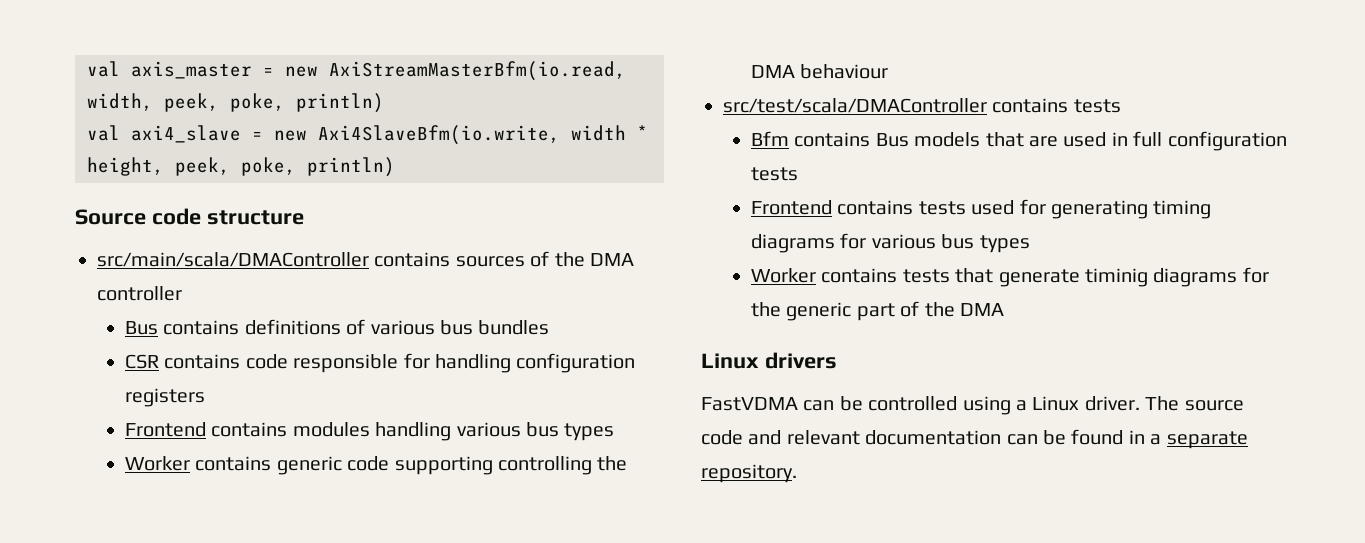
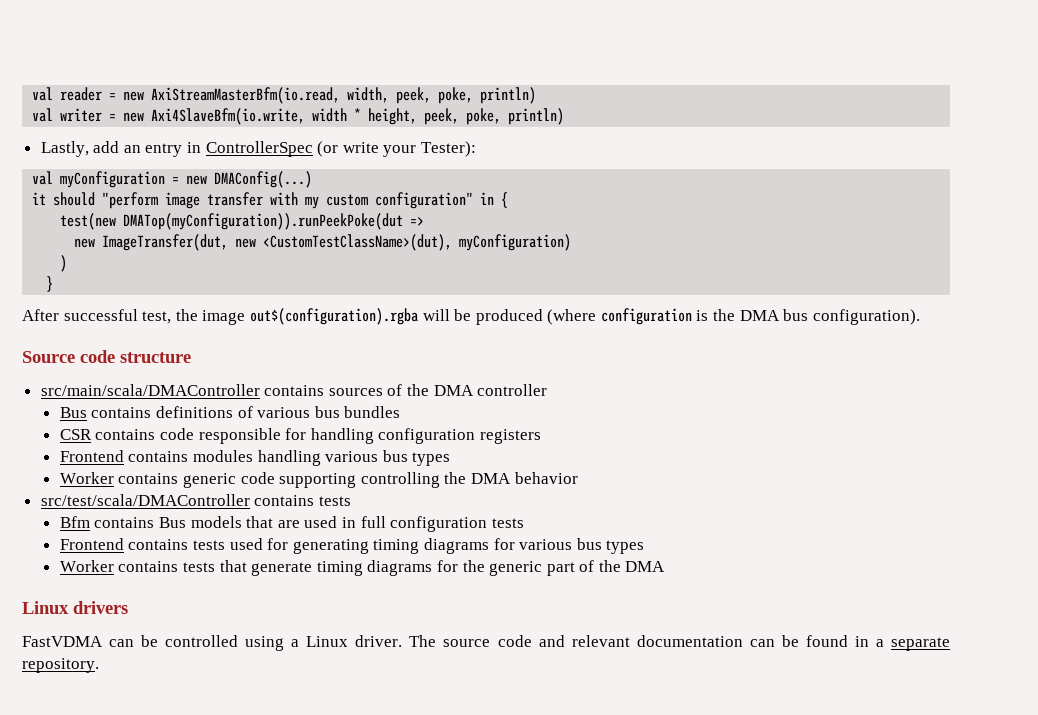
[87,61,252,79] val axis_master -> [32,87,103,101] val reader
[131,125,241,143] axi4_slave -> [60,108,103,122] writer
(395, 167) none -> [40,141,477,157] [32,171,313,188] [32,192,509,209] [60,213,425,230] [74,234,572,251] [60,255,68,272] [46,276,54,292] [22,308,920,325] // Lastly, add an entry in ControllerSpec (or write your Tester): // val myConfiguration = new DMAConfig(...) // it should "perform image transfer with my custom configuration" in { // test(new DMATop(myConfiguration)).runPeekPoke(dut => // new ImageTransfer(dut, new <CustomTestClassName>(dut), myConfiguration) // ) // } // After successful test, the image out$(configuration).rgba will be produced (where configuration is the DMA bus configuration).
[800,64,889,79] behaviour -> [514,472,578,484] behavior
[1085,268,1149,287] timinig -> [316,561,363,576] timing

